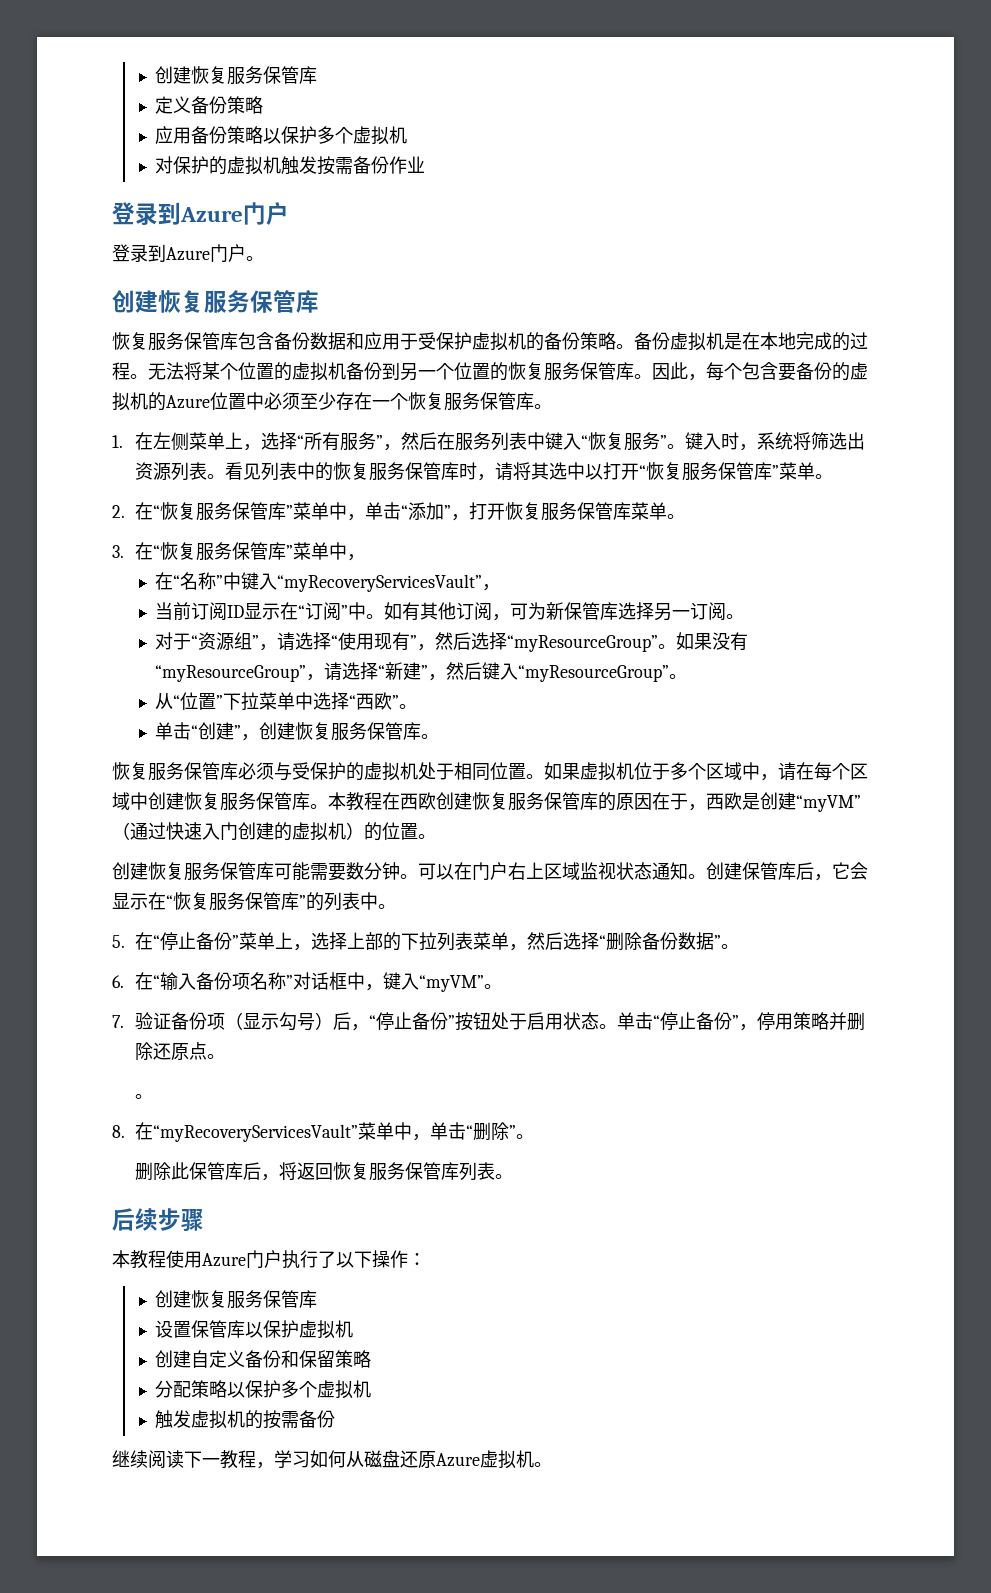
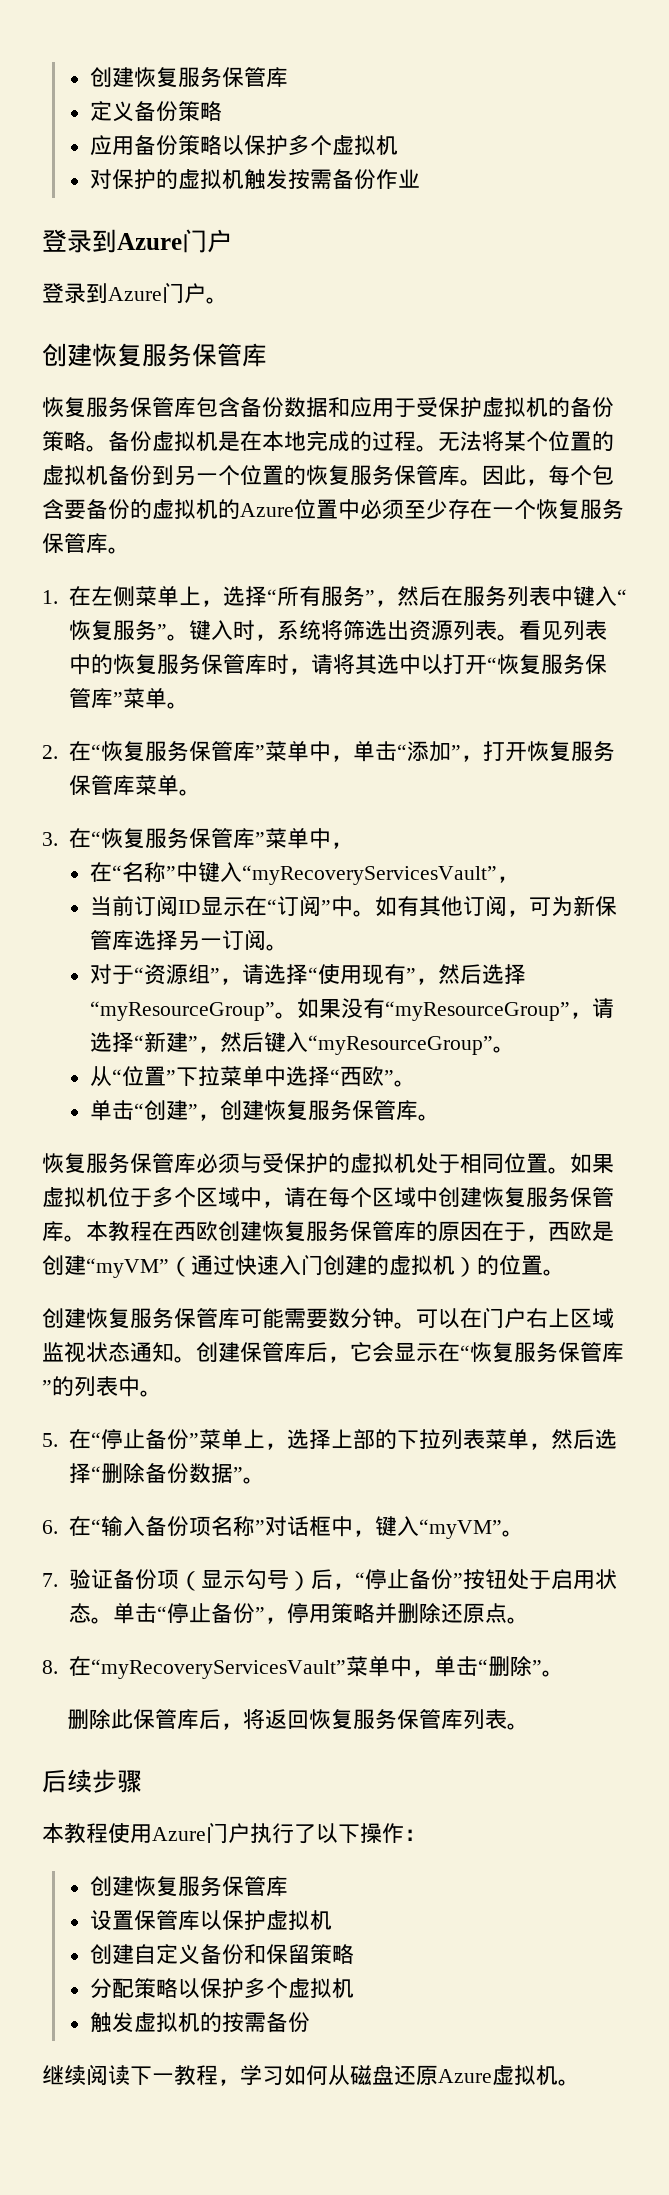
[135,1094,154,1099] // 。 -> (529, 1620) none

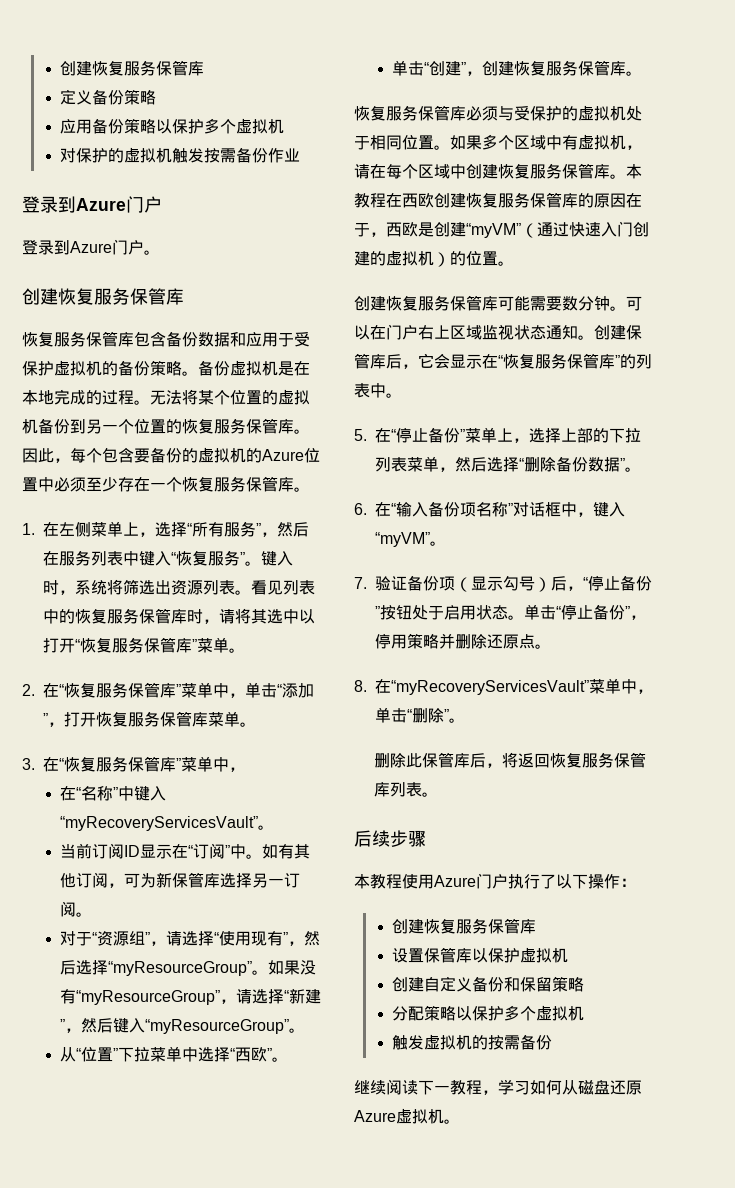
[497,876,520,883] ， -> [257,825,274,830] 。
[42,1187,152,1208] 虚拟机位于 -> (482, 142) none
(262, 1197) none -> [562,134,626,150] 有虚拟机

